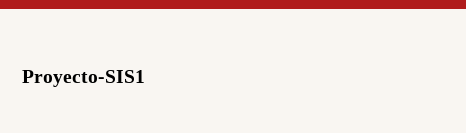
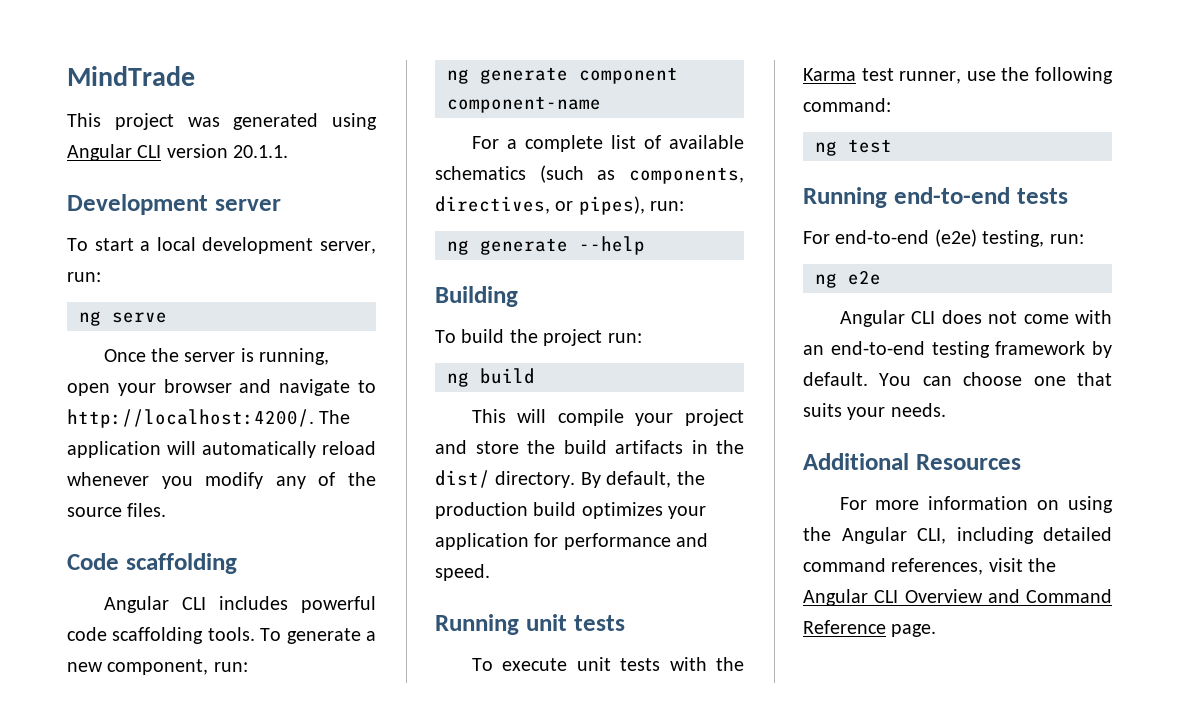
[22,70,145,87] Proyecto-SIS1 -> [67,66,195,86] [67,113,377,130] [67,144,289,161] [67,194,281,215] [67,237,376,254] [67,272,101,282] [79,311,167,326] [103,348,330,365] [67,379,377,396] [67,409,351,428] [67,441,376,458] [67,472,376,489] [67,503,167,517] [67,553,237,574] [103,596,376,613] [67,627,376,644] [67,659,248,675] [447,67,678,84] [447,96,601,113] [471,135,744,152] [435,165,744,184] [435,196,685,215] [447,236,645,255] [435,286,518,307] [435,329,642,346] [447,368,535,387] [471,409,744,426] [435,440,744,454] [435,470,705,488] [435,502,707,519] [435,533,709,550] [435,564,490,581] [435,614,625,635] [471,657,744,671] [803,67,1113,84] [803,98,891,112] [815,139,892,156] [803,187,1068,208] [803,229,1084,247] [815,270,881,288] [839,310,1112,327] [803,341,1112,358] [803,372,1112,386] [803,403,946,420] [803,453,1021,470] [839,496,1113,513] [803,527,1112,544] [803,558,1057,575] [803,589,1112,606] [803,620,937,637] MindTrade // This project was generated using Angular CLI version 20.1.1. // Development server // To start a local development server, run: // ng serve // Once the server is running, open your browser and navigate to http://localhost:4200/. The application will automatically reload whenever you modify any of the source files. // Code scaffolding // Angular CLI includes powerful code scaffolding tools. To generate a new component, run: // ng generate component component-name // For a complete list of available schematics (such as components, directives, or pipes), run: // ng generate --help // Building // To build the project run: // ng build // This will compile your project and store the build artifacts in the dist/ directory. By default, the production build optimizes your application for performance and speed. // Running unit tests // To execute unit tests with the Karma test runner, use the following command: // ng test // Running end-to-end tests // For end-to-end (e2e) testing, run: // ng e2e // Angular CLI does not come with an end-to-end testing framework by default. You can choose one that suits your needs. // Additional Resources // For more information on using the Angular CLI, including detailed command references, visit the Angular CLI Overview and Command Reference page.

